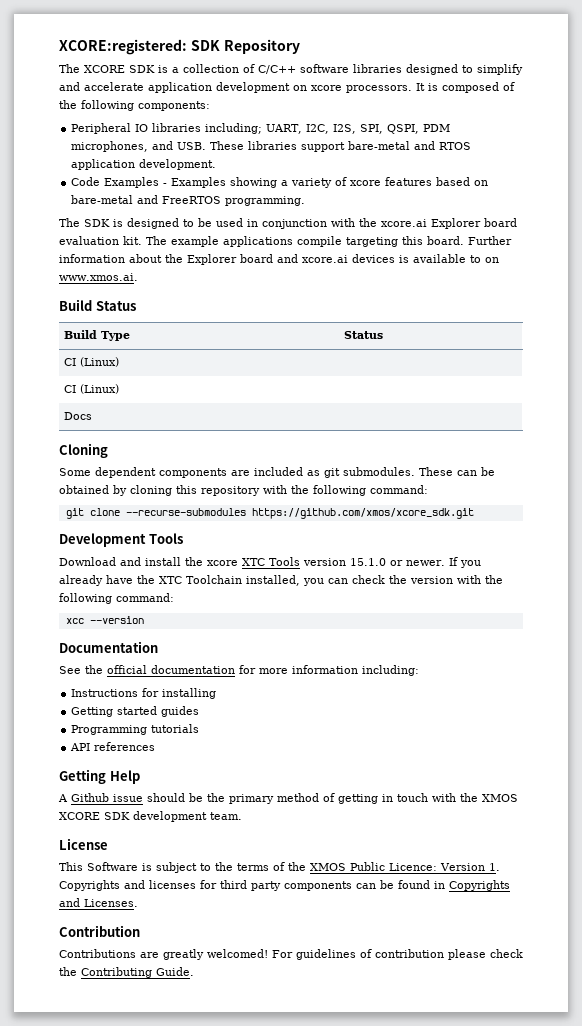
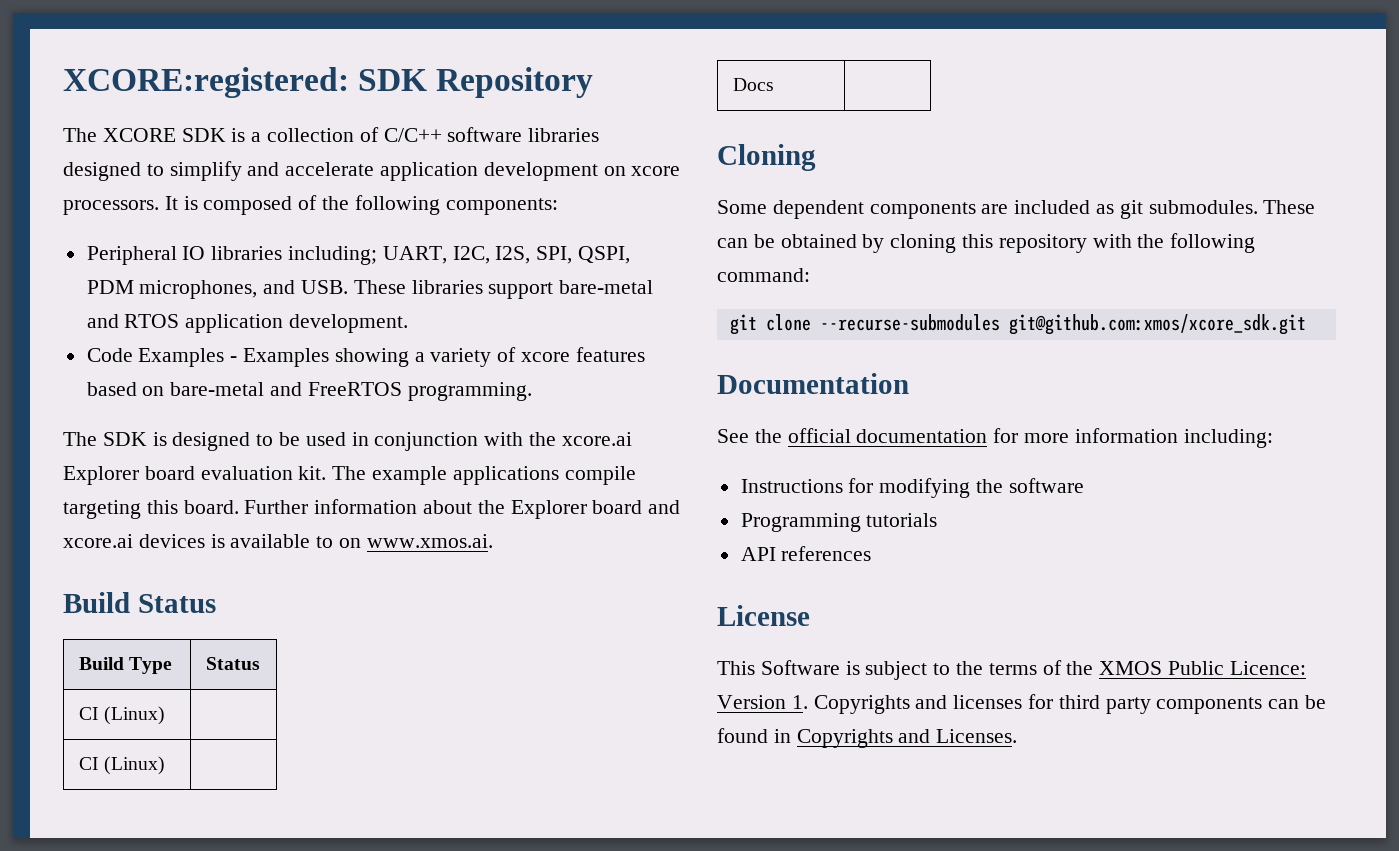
[251,508,474,519] [59,533,183,547] [59,557,481,568] [59,575,503,586] [59,593,174,604] [65,616,144,624] https://github.com/xmos/xcore_sdk.git // Development Tools // Download and install the xcore XTC Tools version 15.1.0 or newer. If you already have the XTC Toolchain installed, you can check the version with the following command: // xcc --version -> [1008,314,1306,335] git@github.com:xmos/xcore_sdk.git
[162,688,217,699] [71,706,200,717] installing // Getting started guides -> [879,478,1084,498] modifying the software
[59,769,140,784] [58,793,518,804] [59,811,242,822] // Getting Help // A Github issue should be the primary method of getting in touch with the XMOS XCORE SDK development team. -> (872, 553) none
[59,925,140,937] [59,949,523,960] [59,967,194,978] // Contribution // Contributions are greatly welcomed! For guidelines of contribution please check the Contributing Guide. -> (1018, 736) none

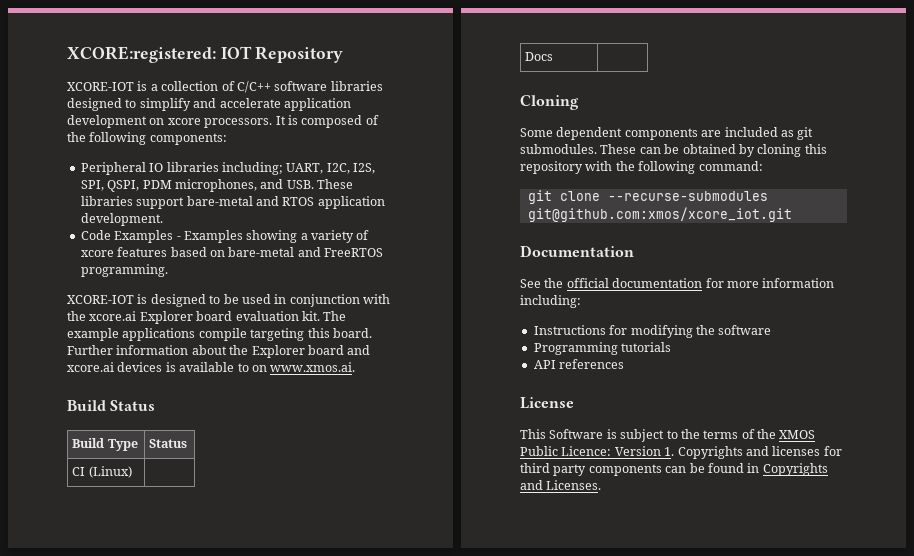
[358,69,428,91] SDK -> [220,46,252,59] IOT
[63,128,226,142] The XCORE SDK -> [67,82,134,91] XCORE-IOT
[63,432,147,446] The SDK -> [67,295,134,304] XCORE-IOT
[78,756,165,775] // CI (Linux) | -> (132, 472) none
[1008,314,1306,335] git@github.com:xmos/xcore_sdk.git -> [527,207,792,222] git@github.com:xmos/xcore_iot.git

